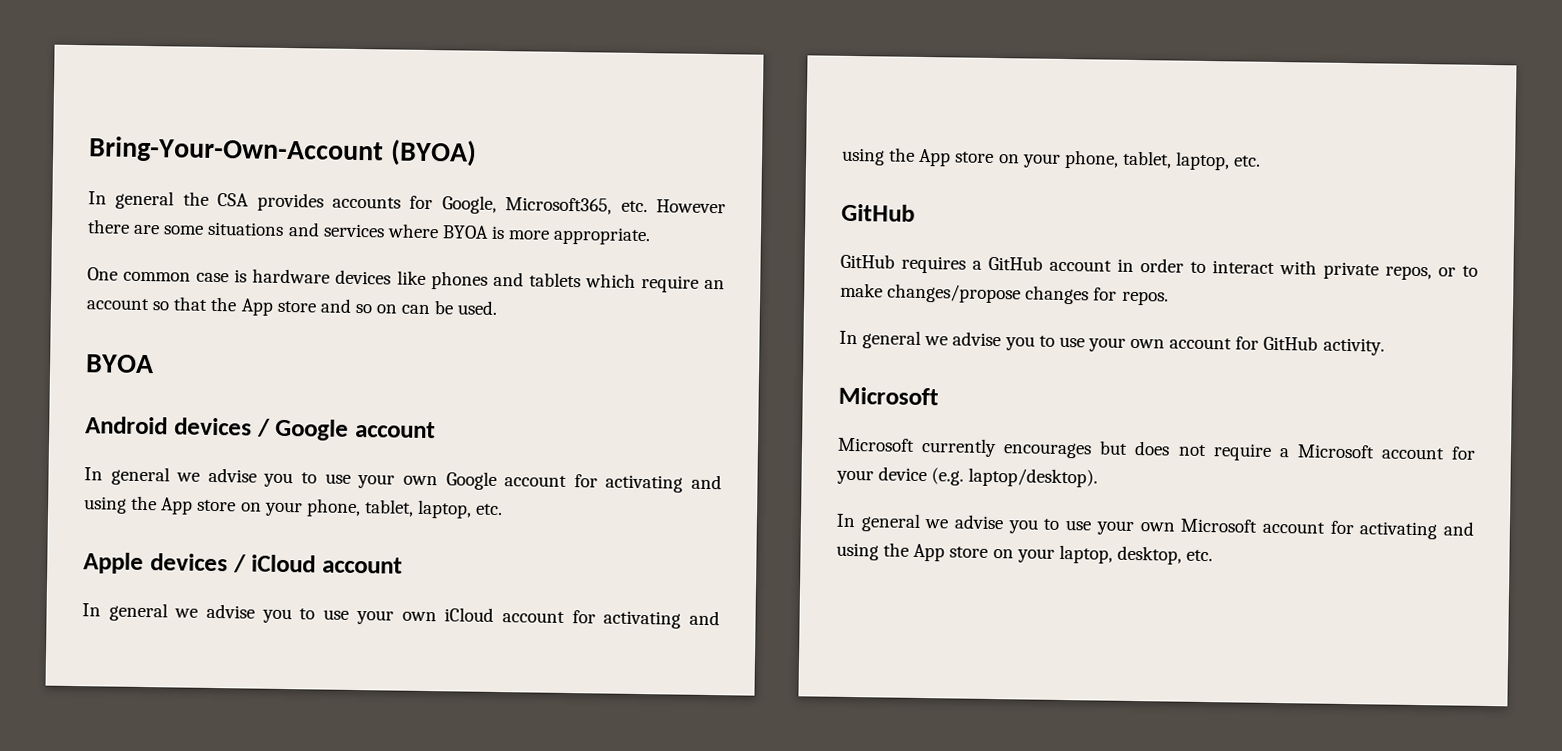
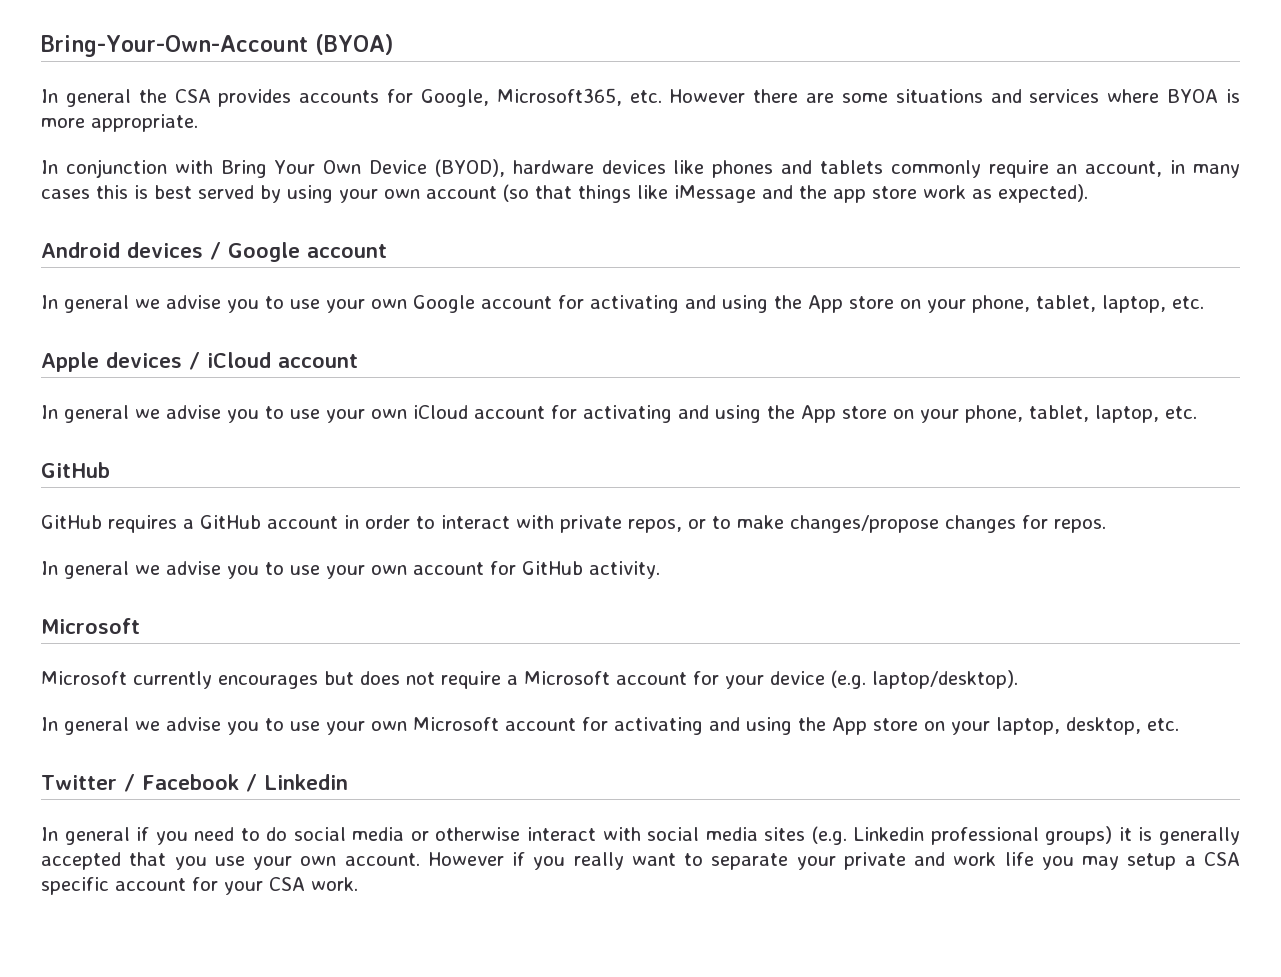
[87,267,248,283] One common case is -> [41,159,505,178] In conjunction with Bring Your Own Device (BYOD),
[584,273,636,288] which -> [890,160,981,178] commonly
[86,296,499,316] [85,354,154,374] account so that the App store and so on can be used. // BYOA -> [1085,160,1241,178] [41,184,1088,203] account, in many cases this is best served by using your own account (so that things like iMessage and the app store work as expected).
(1214, 555) none -> [41,774,348,792] [41,826,1240,845] [41,852,1241,870] [41,877,358,895] // Twitter / Facebook / Linkedin // In general if you need to do social media or otherwise interact with social media sites (e.g. Linkedin professional groups) it is generally accepted that you use your own account. However if you really want to separate your private and work life you may setup a CSA specific account for your CSA work.

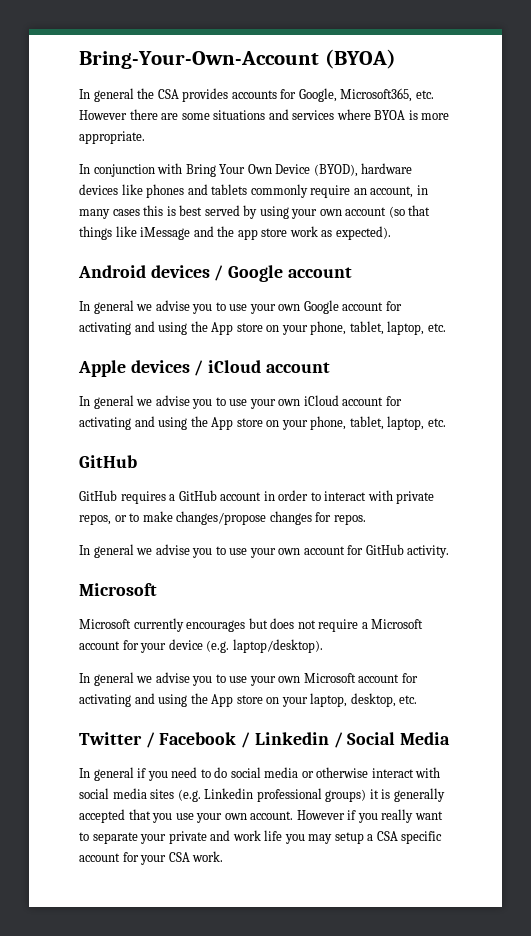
(348, 782) none -> [333,732,451,748] / Social Media

